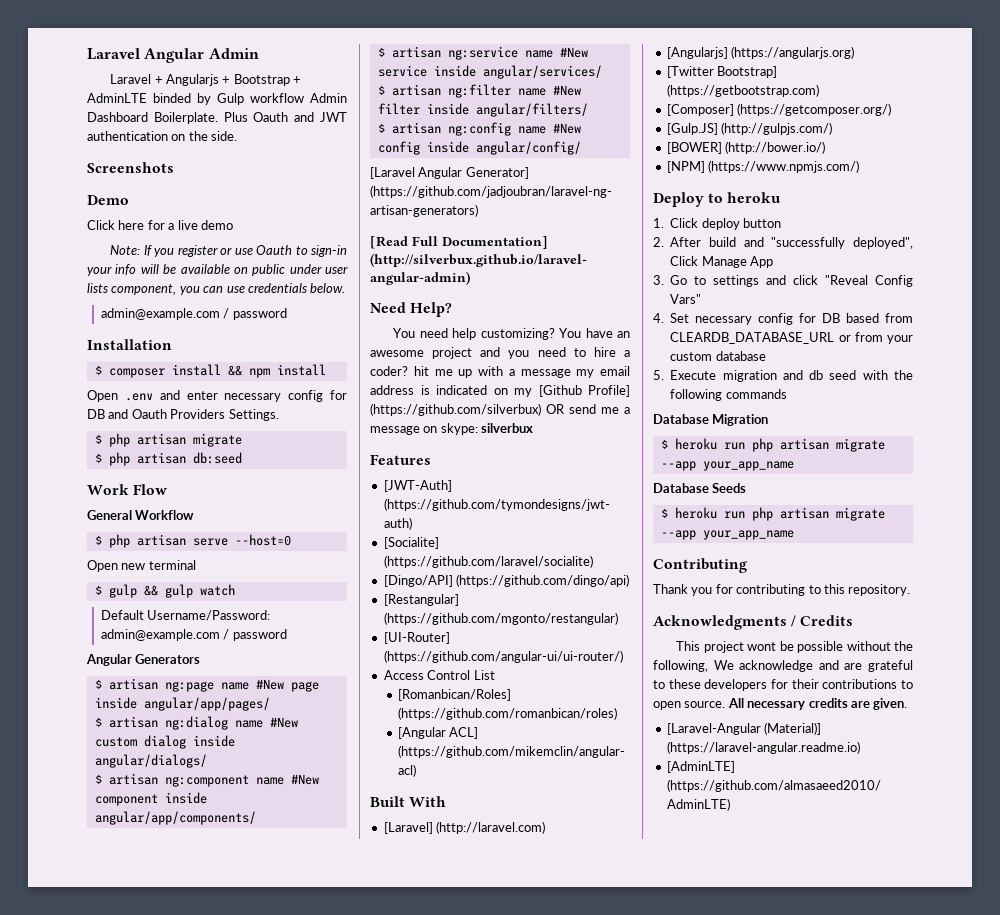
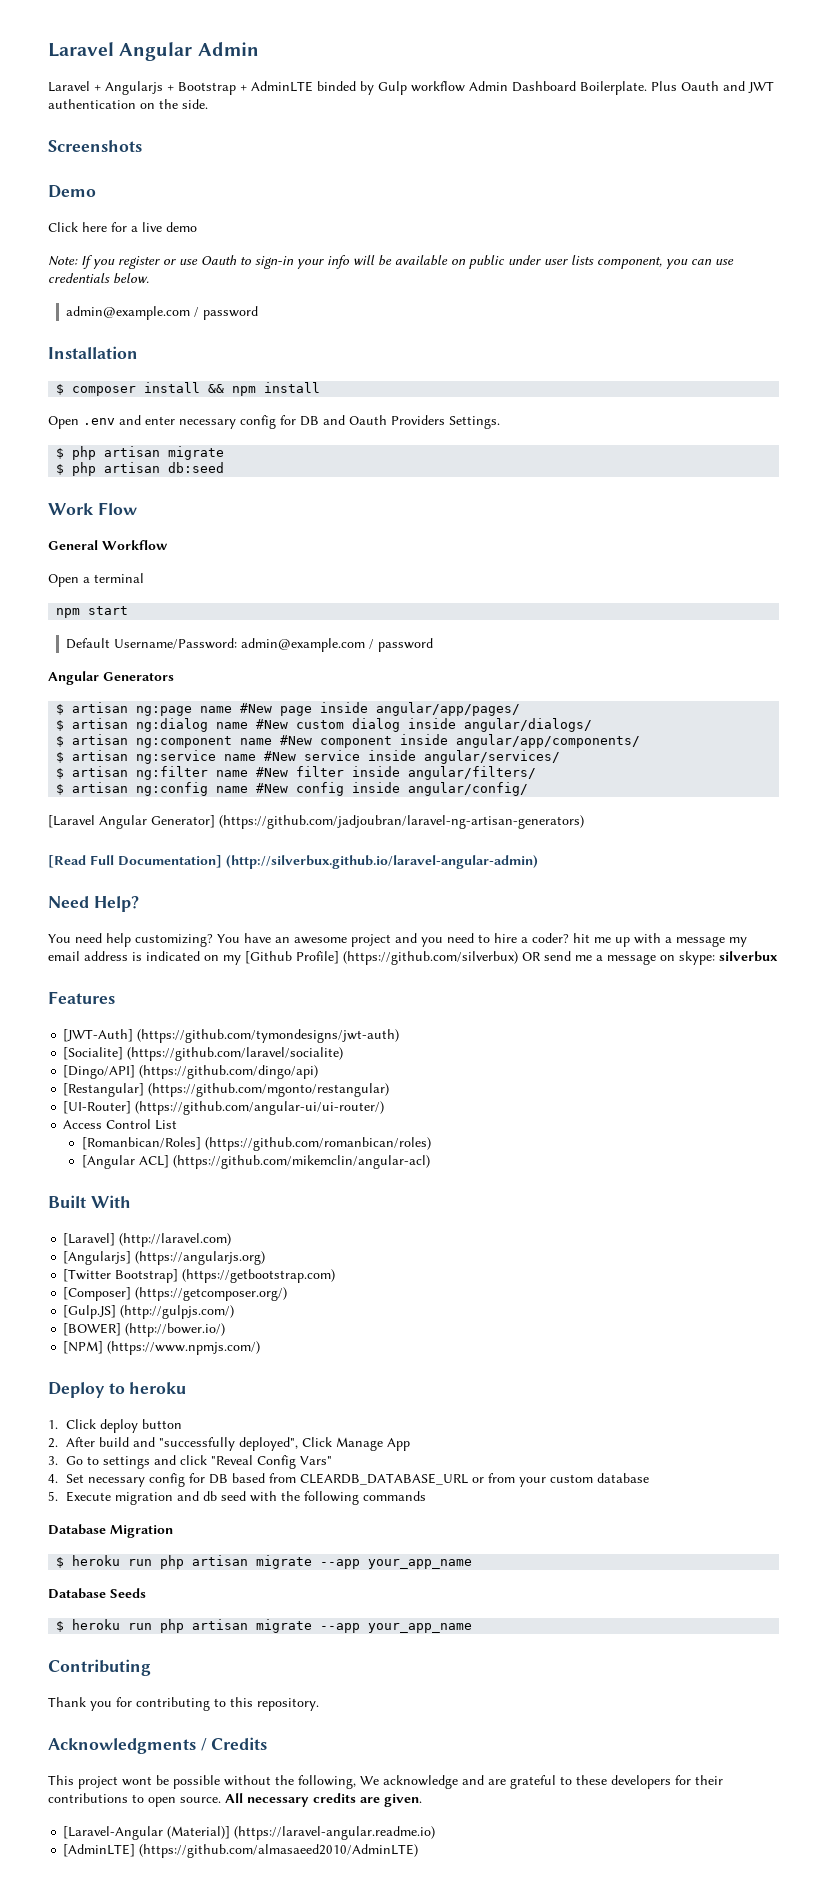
[94,534,291,548] [87,560,146,572] // $ php artisan serve --host=0 // Open new -> [48,574,90,587] // Open a
[94,584,235,598] $ gulp && gulp watch -> [56,606,129,618] npm start

